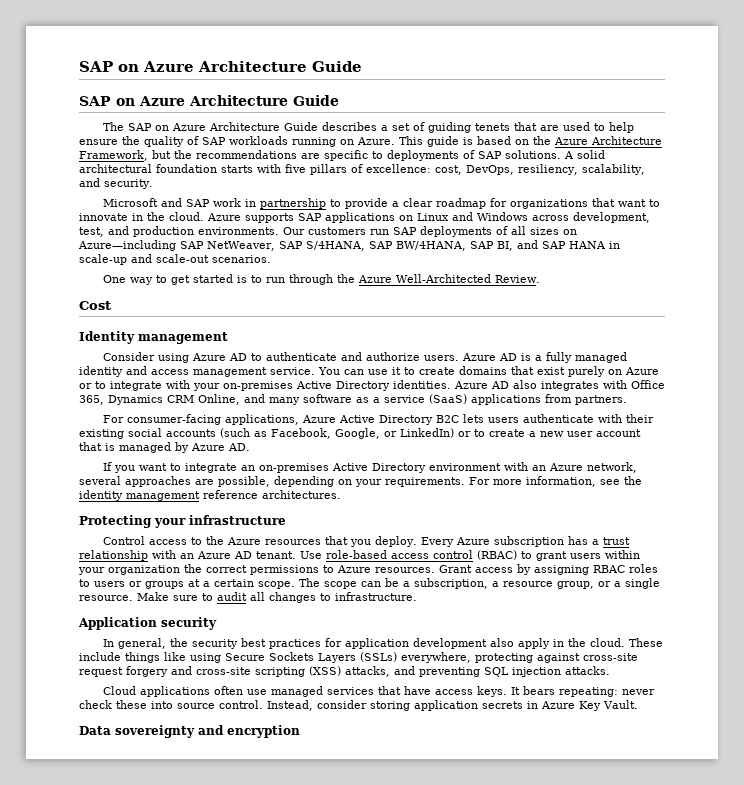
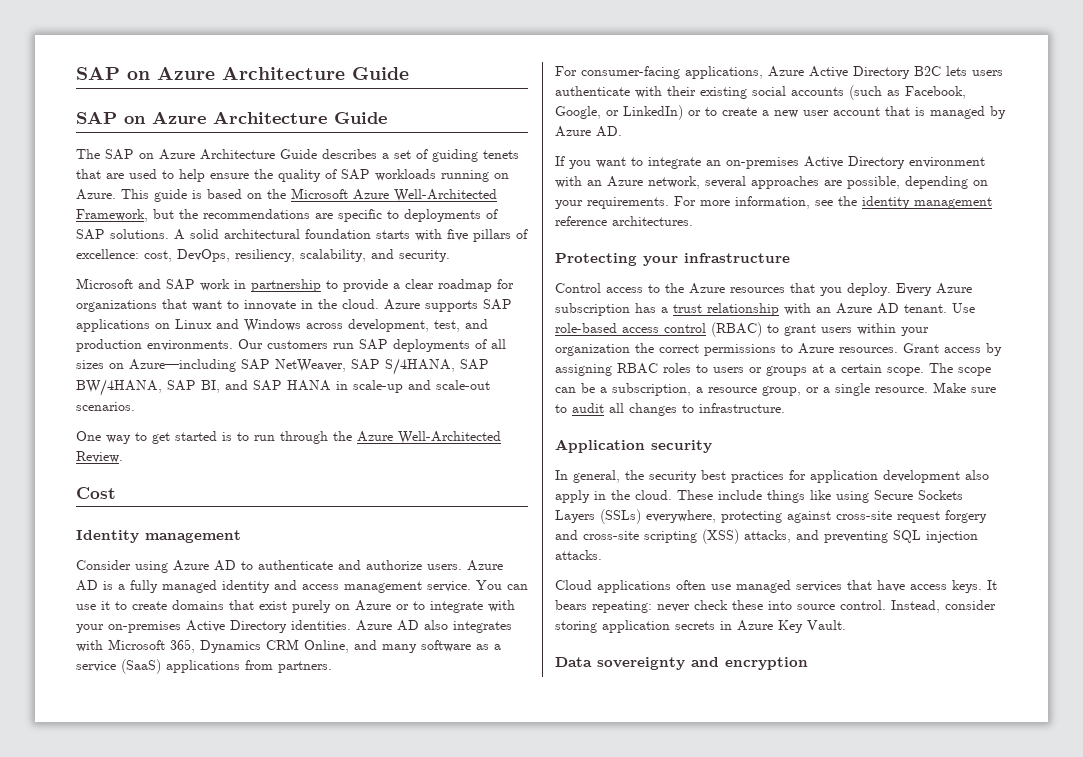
[554,136,662,145] Azure Architecture -> [291,188,497,202] Microsoft Azure Well-Architected
[631,380,665,389] Office -> [108,639,165,650] Microsoft

